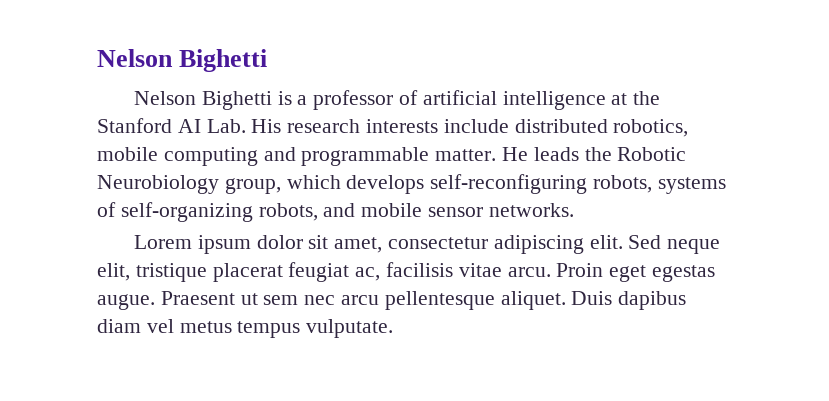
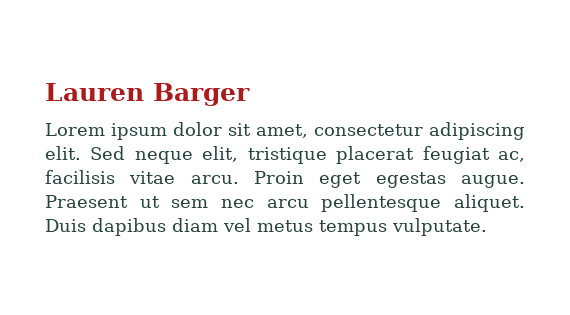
[97,49,268,72] [133,90,661,110] [97,118,689,137] [97,147,687,166] [97,174,726,194] [97,202,574,222] Nelson Bighetti // Nelson Bighetti is a professor of artificial intelligence at the Stanford AI Lab. His research interests include distributed robotics, mobile computing and programmable matter. He leads the Robotic Neurobiology group, which develops self-reconfiguring robots, systems of self-organizing robots, and mobile sensor networks. -> [45,83,250,106] Lauren Barger

